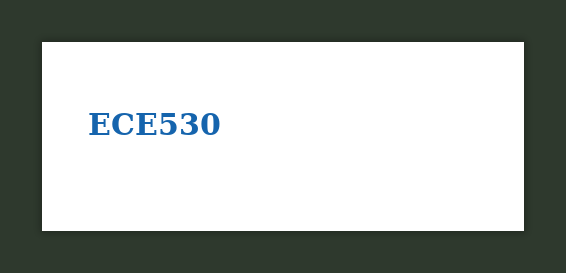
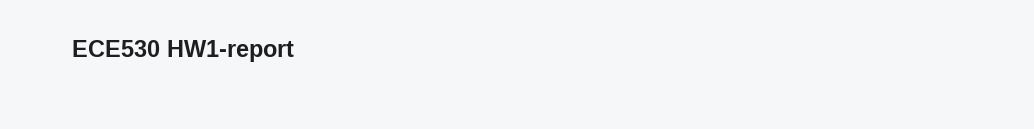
(221, 124) none -> [167,40,294,62] HW1-report

